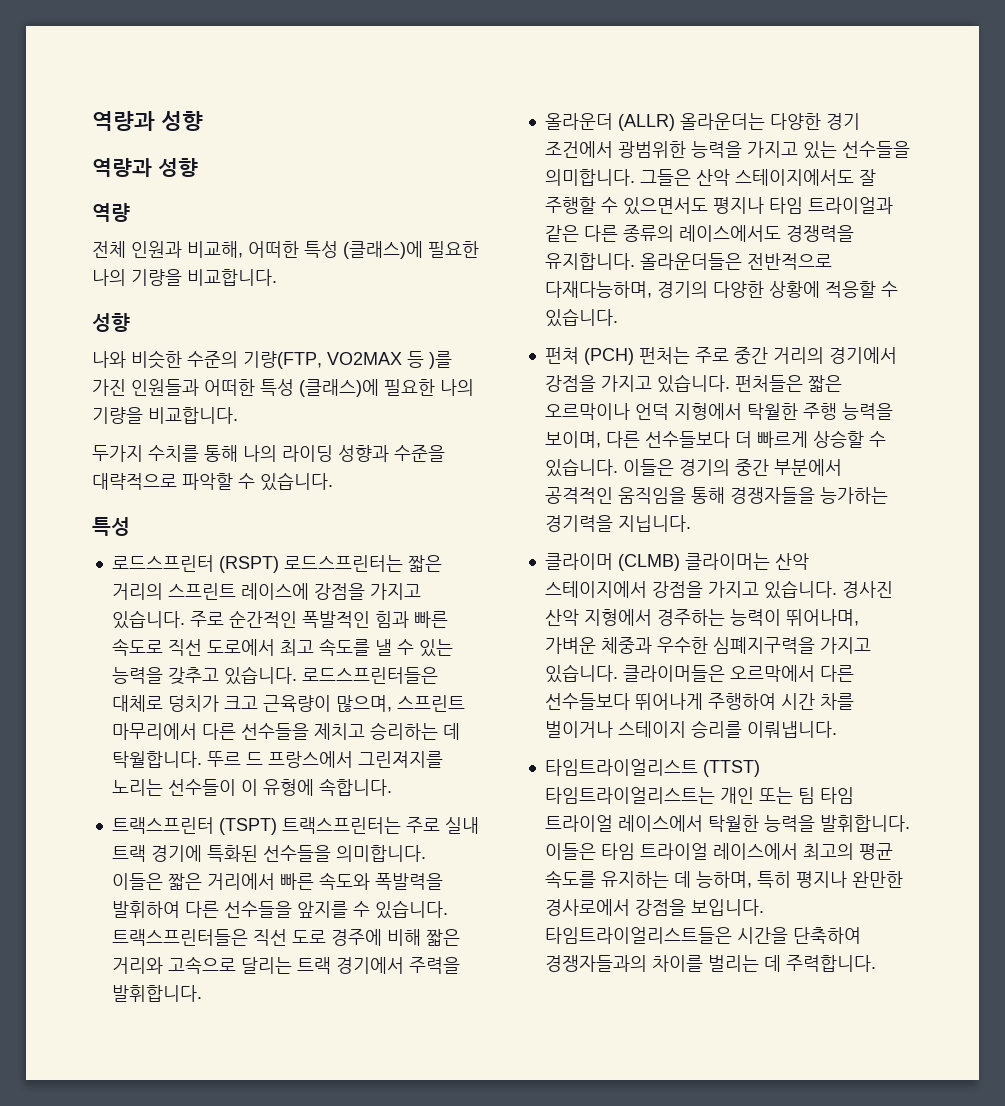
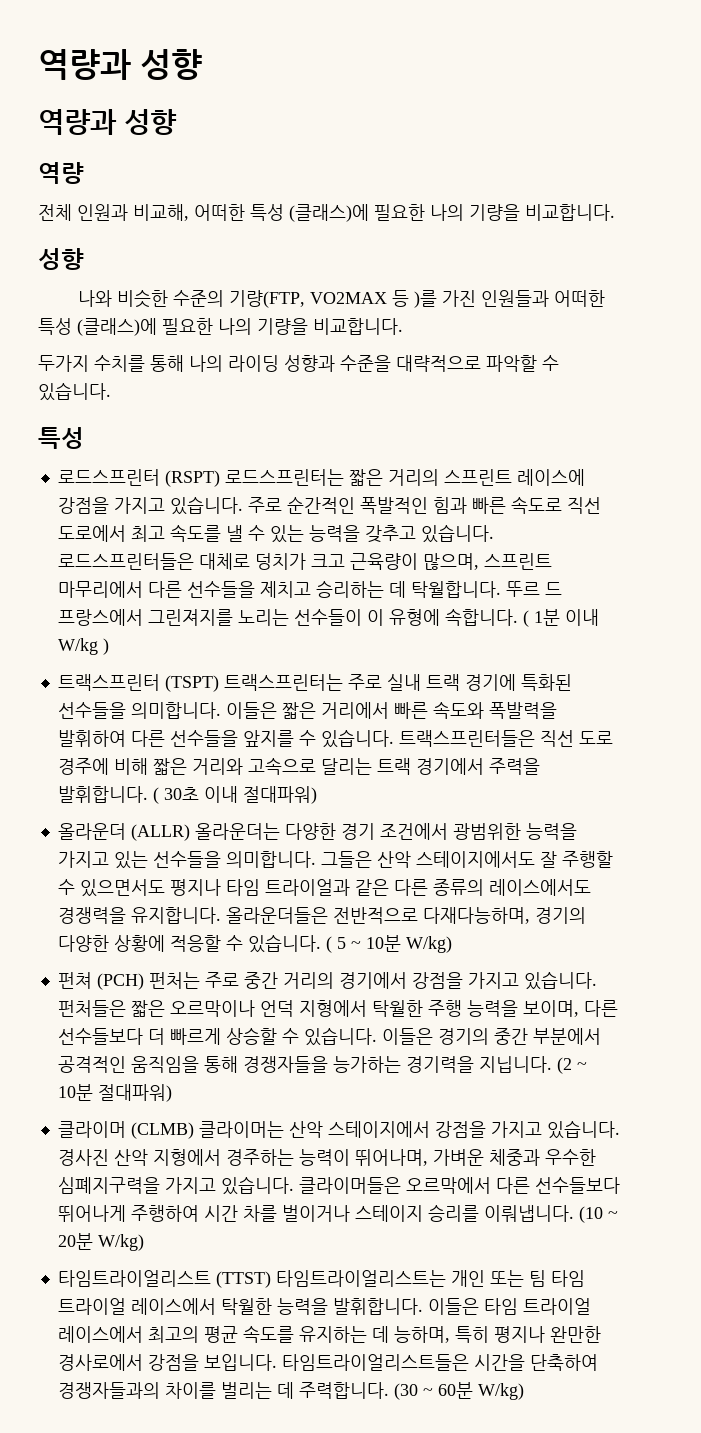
(392, 787) none -> [522,609,599,627] [57,638,109,655] ( 1분 이내 W/kg )
(202, 993) none -> [152,786,317,804] ( 30초 이내 절대파워)
(618, 317) none -> [325,935,452,953] ( 5 ~ 10분 W/kg)
(691, 523) none -> [556,1057,587,1074] [57,1084,172,1102] (2 ~ 10분 절대파워)
(837, 729) none -> [578,1206,618,1223] [57,1233,144,1251] (10 ~ 20분 W/kg)
(876, 963) none -> [393,1382,524,1400] (30 ~ 60분 W/kg)

